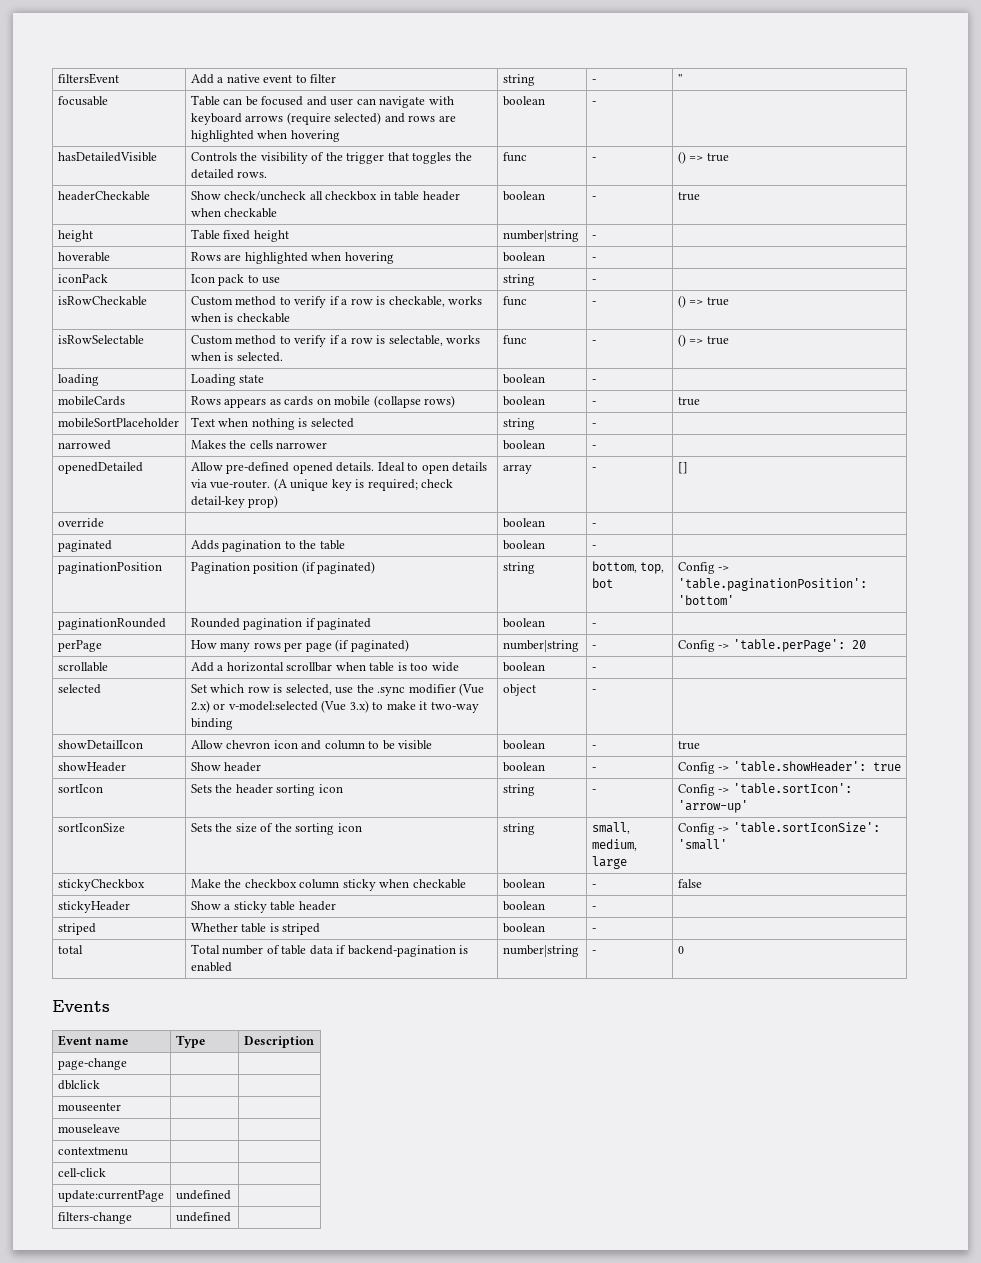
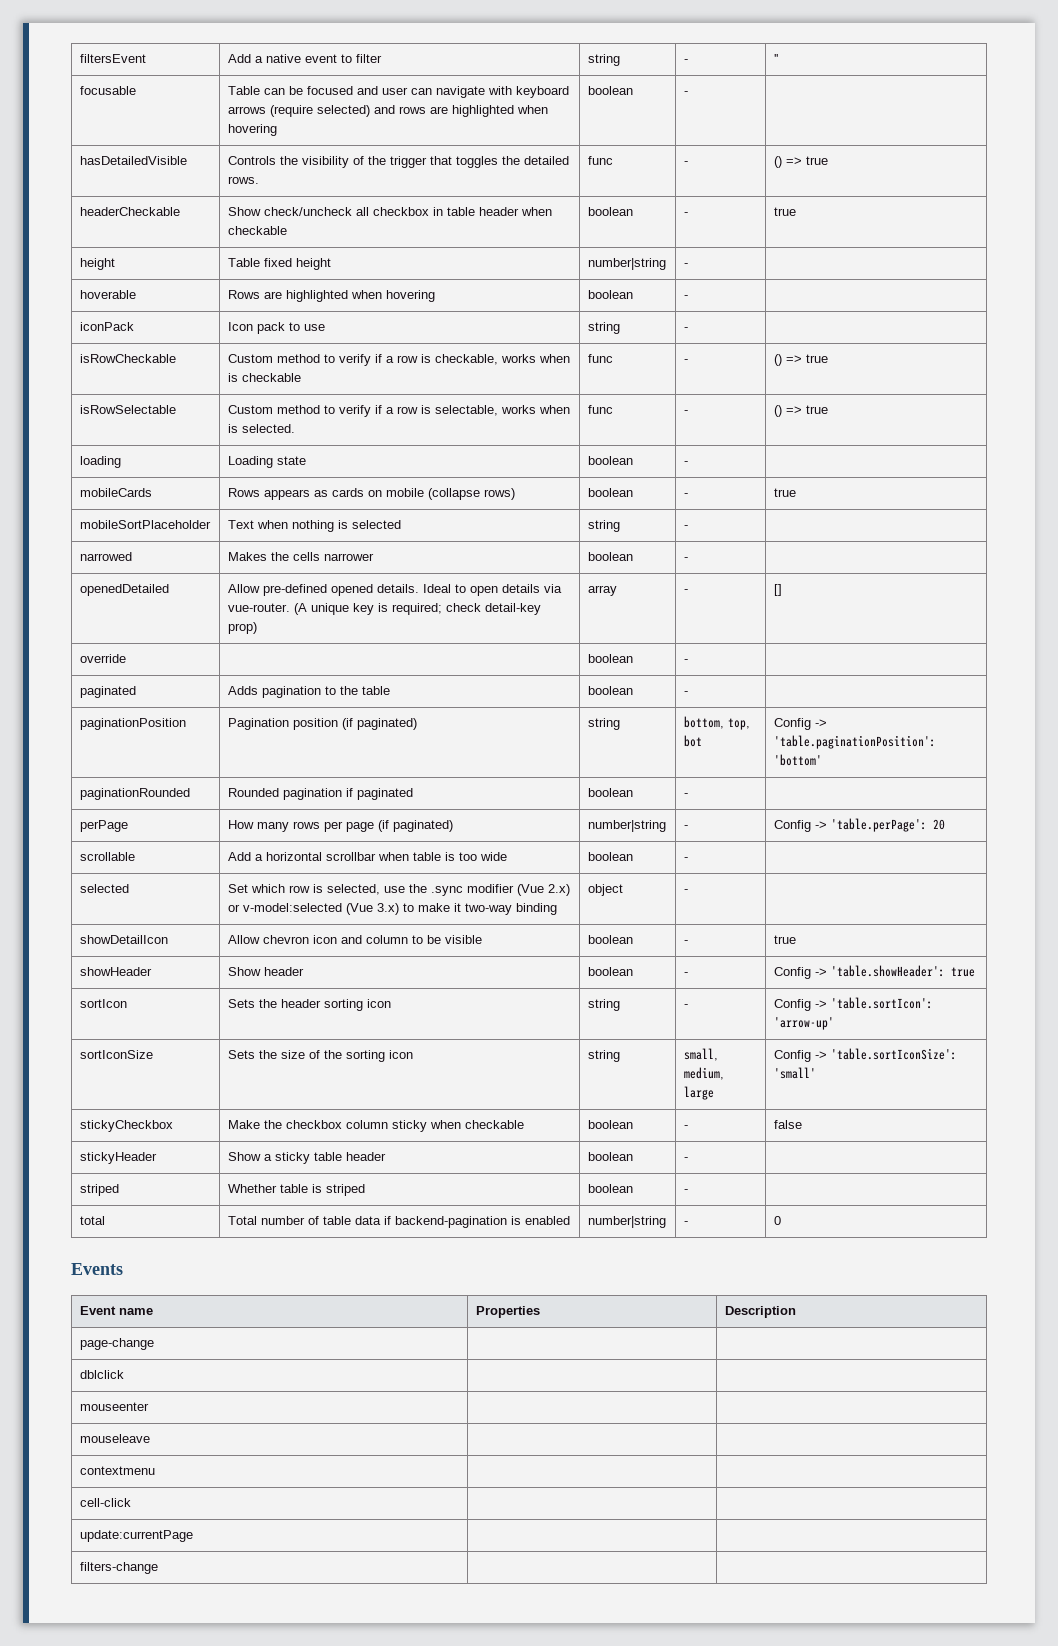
[175,1035,205,1048] Type -> [475,1306,540,1318] Properties
[175,1190,231,1200] undefined -> (193, 1536) none
[175,1212,231,1222] undefined -> (158, 1568) none

